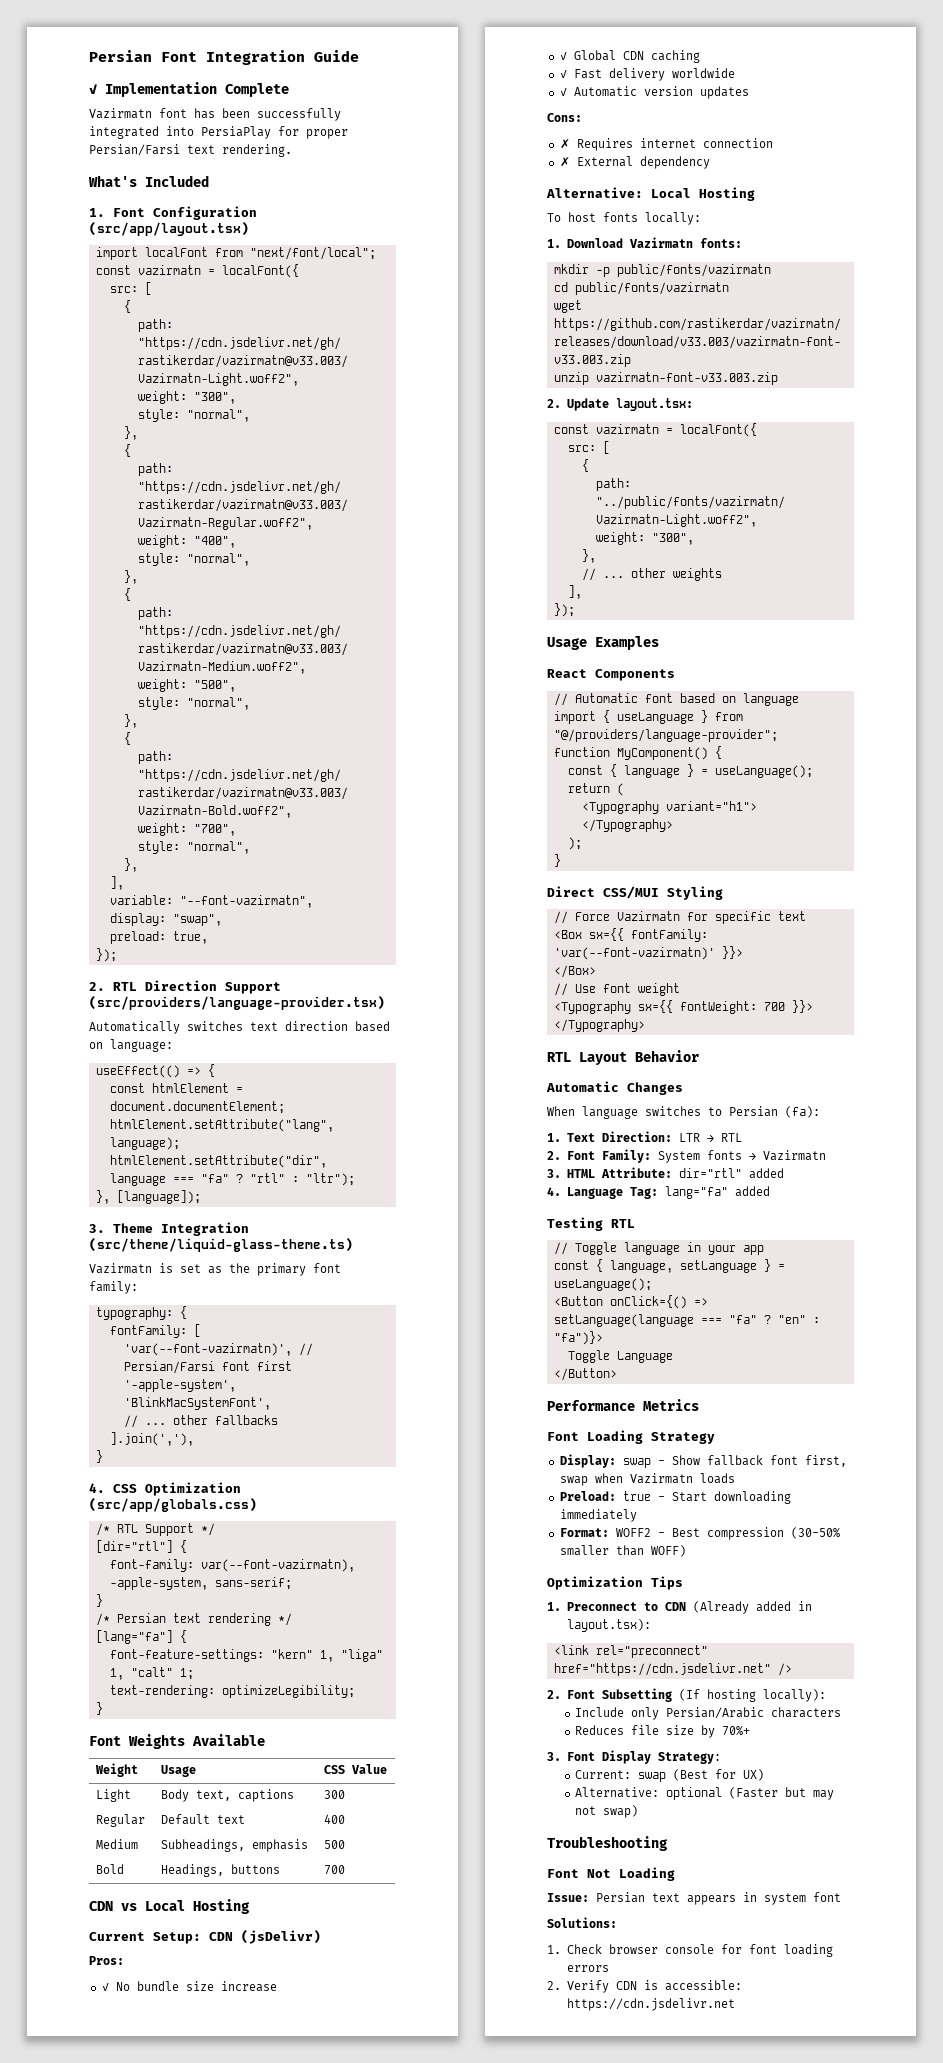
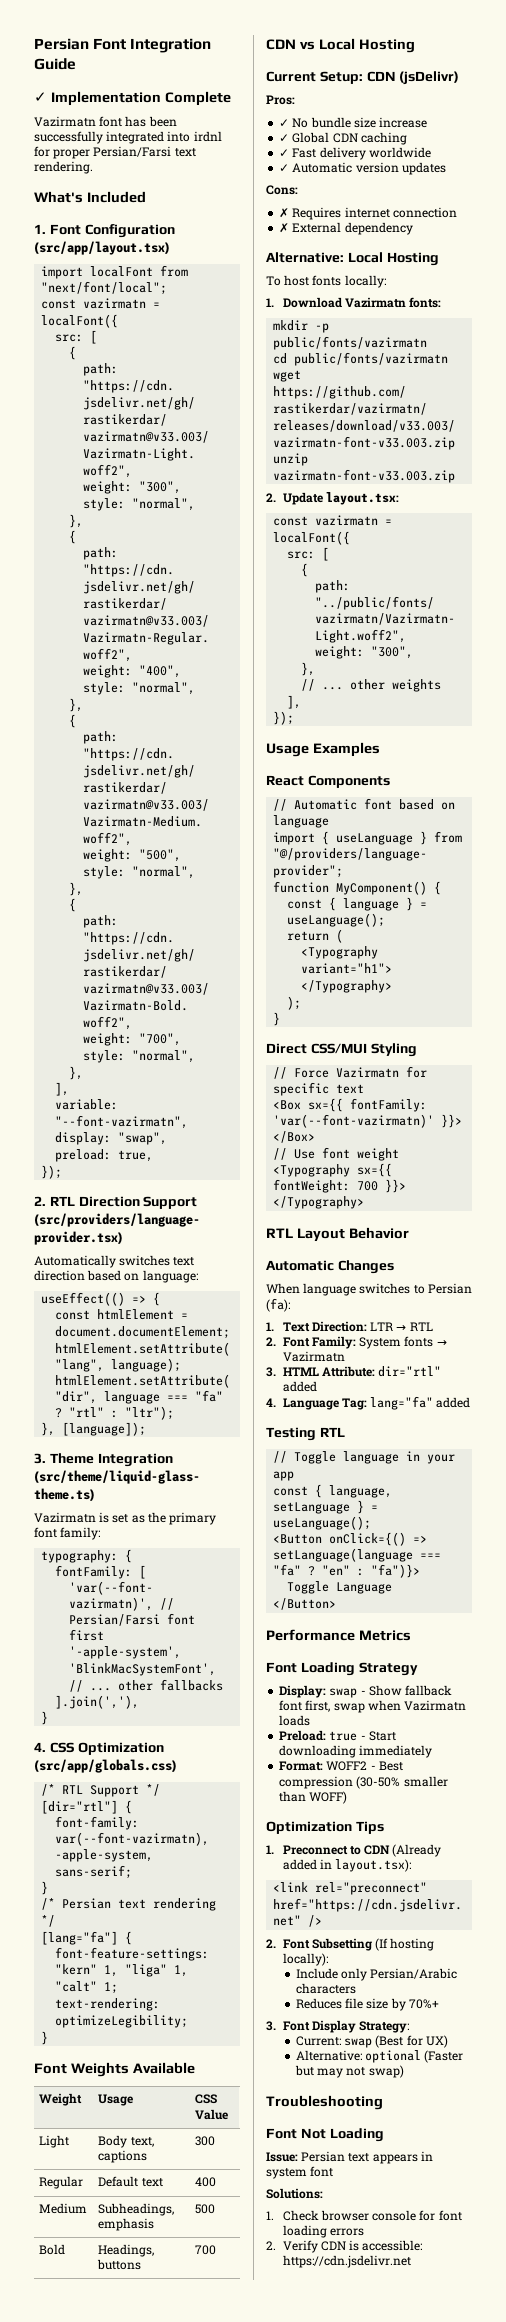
[201,126,271,139] PersiaPlay -> [193,131,222,142] irdnl

